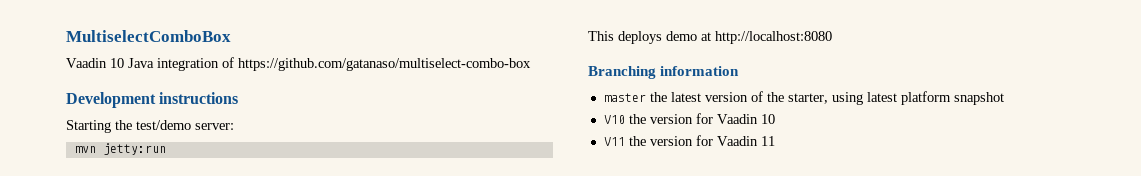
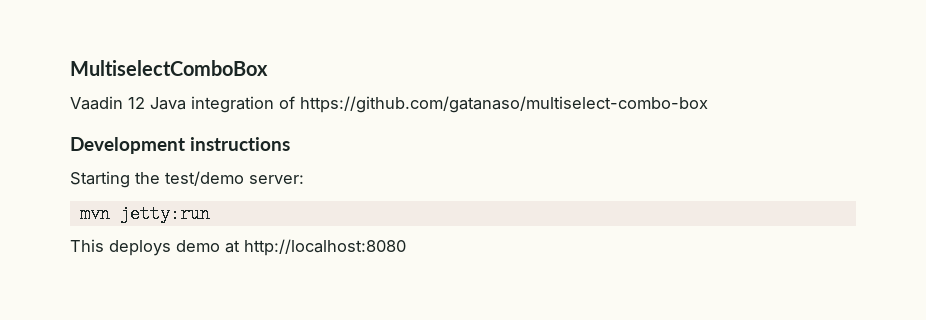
[110,58,124,68] 10 -> [128,97,145,109] 12
[588,66,740,79] [603,91,1004,105] [603,113,775,124] [603,135,775,146] // Branching information // master the latest version of the starter, using latest platform snapshot // V10 the version for Vaadin 10 // V11 the version for Vaadin 11 -> (406, 247) none

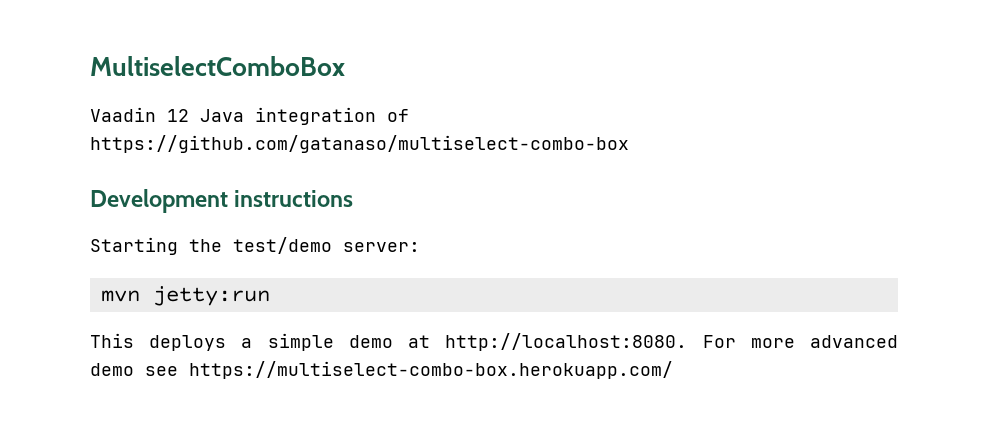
[176,239,406,256] demo at http://localhost:8080 -> [241,333,898,351] [90,361,673,379] a simple demo at http://localhost:8080. For more advanced demo see https://multiselect-combo-box.herokuapp.com/

